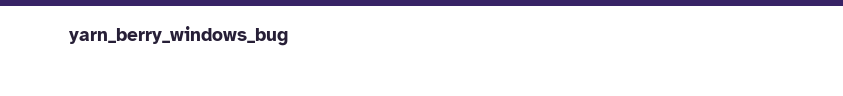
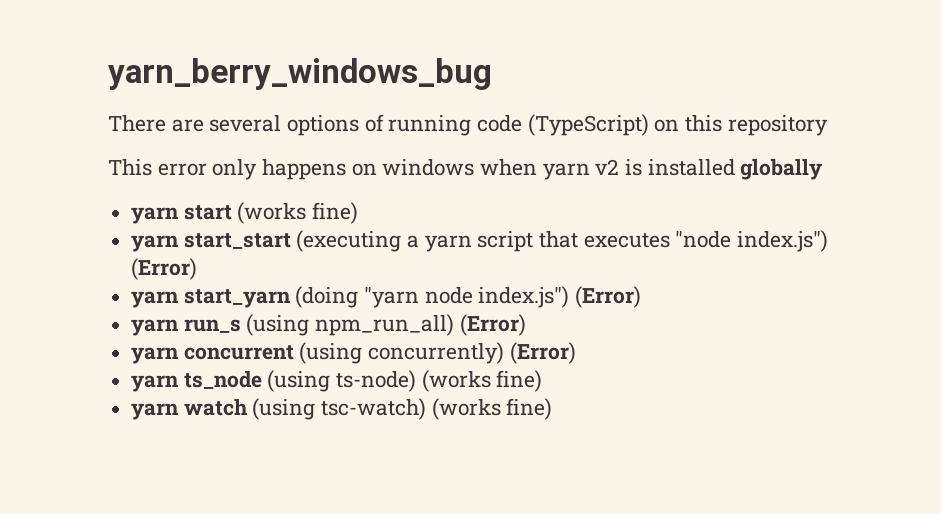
(288, 36) none -> [108,114,828,136] [108,159,824,180] [131,202,359,224] [131,230,829,252] [131,258,198,280] [131,286,642,308] [131,314,526,336] [131,342,576,364] [131,370,543,392] [131,398,553,420] // There are several options of running code (TypeScript) on this repository // This error only happens on windows when yarn v2 is installed globally // yarn start (works fine) // yarn start_start (executing a yarn script that executes "node index.js") (Error) // yarn start_yarn (doing "yarn node index.js") (Error) // yarn run_s (using npm_run_all) (Error) // yarn concurrent (using concurrently) (Error) // yarn ts_node (using ts-node) (works fine) // yarn watch (using tsc-watch) (works fine)

